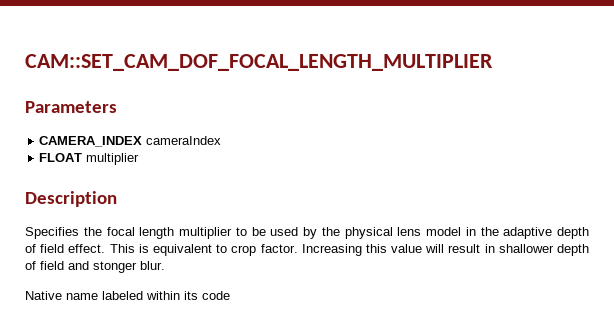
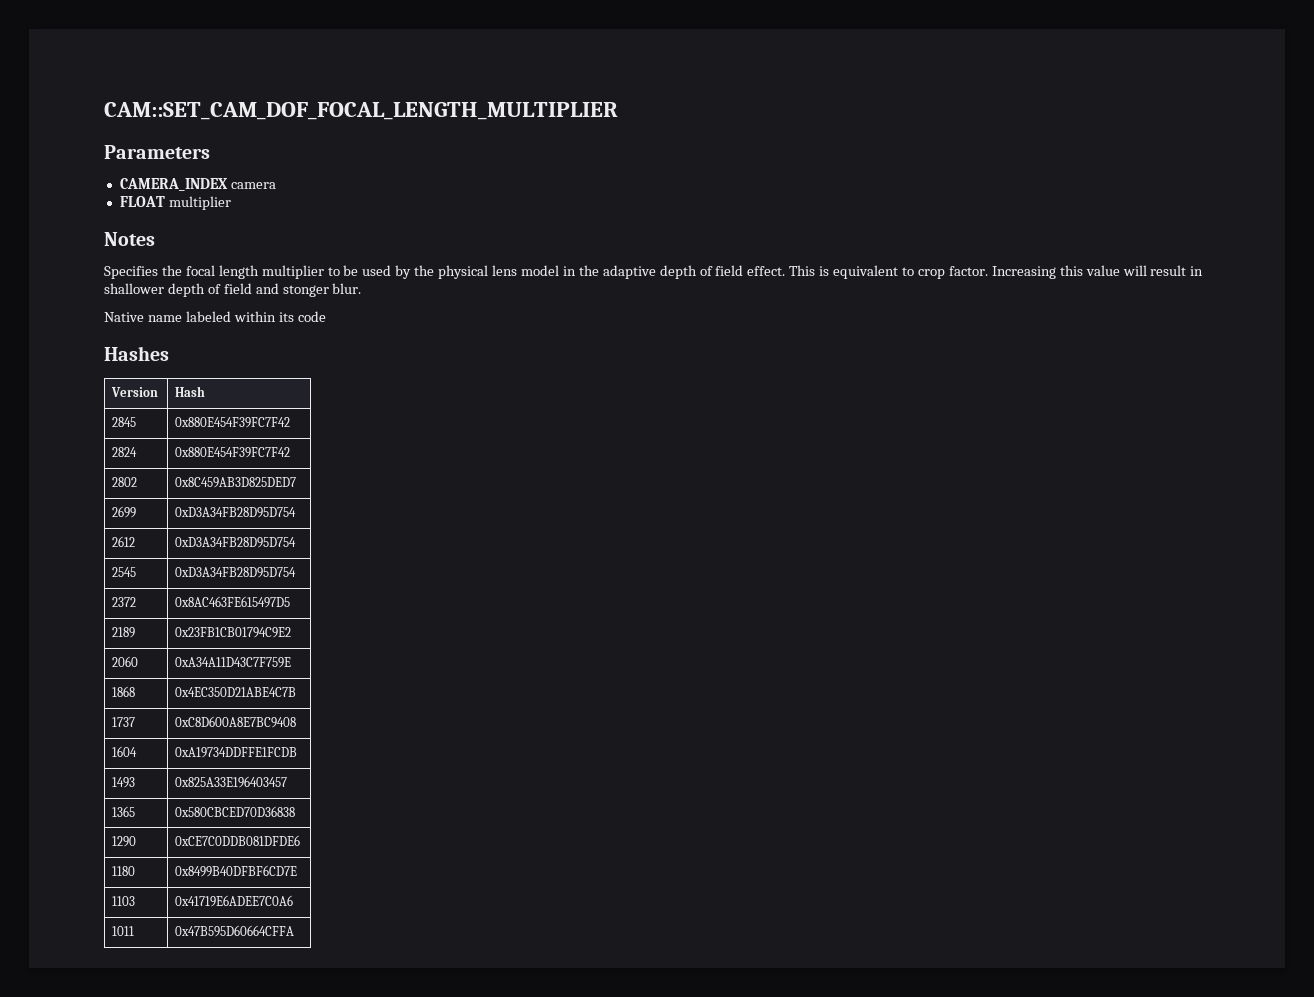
[146,136,222,145] cameraIndex -> [230,182,276,189] camera
[25,191,117,207] Description -> [104,232,155,246] Notes
(230, 295) none -> [104,346,169,361] [111,387,159,397] [175,386,206,397] [112,417,137,427] [175,417,291,428] [112,447,138,457] [175,447,291,458] [112,477,138,487] [175,477,297,488] [112,506,137,518] [175,507,297,518] [112,536,136,547] [175,537,297,548] [112,567,137,577] [175,567,297,578] [112,597,137,607] [175,596,291,608] [112,627,136,638] [175,627,292,638] [112,656,139,667] [175,657,292,668] [112,686,136,697] [175,687,297,697] [112,717,136,727] [175,716,297,728] [112,746,138,757] [175,747,298,758] [112,777,136,788] [175,776,288,788] [112,806,136,817] [175,806,296,817] [112,836,137,847] [175,835,301,846] [112,866,136,876] [175,865,298,877] [112,896,136,906] [175,895,294,907] [112,926,135,936] [175,925,295,937] // Hashes // Version | Hash // 2845 | 0x880E454F39FC7F42 // 2824 | 0x880E454F39FC7F42 // 2802 | 0x8C459AB3D825DED7 // 2699 | 0xD3A34FB28D95D754 // 2612 | 0xD3A34FB28D95D754 // 2545 | 0xD3A34FB28D95D754 // 2372 | 0x8AC463FE615497D5 // 2189 | 0x23FB1CB01794C9E2 // 2060 | 0xA34A11D43C7F759E // 1868 | 0x4EC350D21ABE4C7B // 1737 | 0xC8D600A8E7BC9408 // 1604 | 0xA19734DDFFE1FCDB // 1493 | 0x825A33E196403457 // 1365 | 0x580CBCED70D36838 // 1290 | 0xCE7C0DDB081DFDE6 // 1180 | 0x8499B40DFBF6CD7E // 1103 | 0x41719E6ADEE7C0A6 // 1011 | 0x47B595D60664CFFA

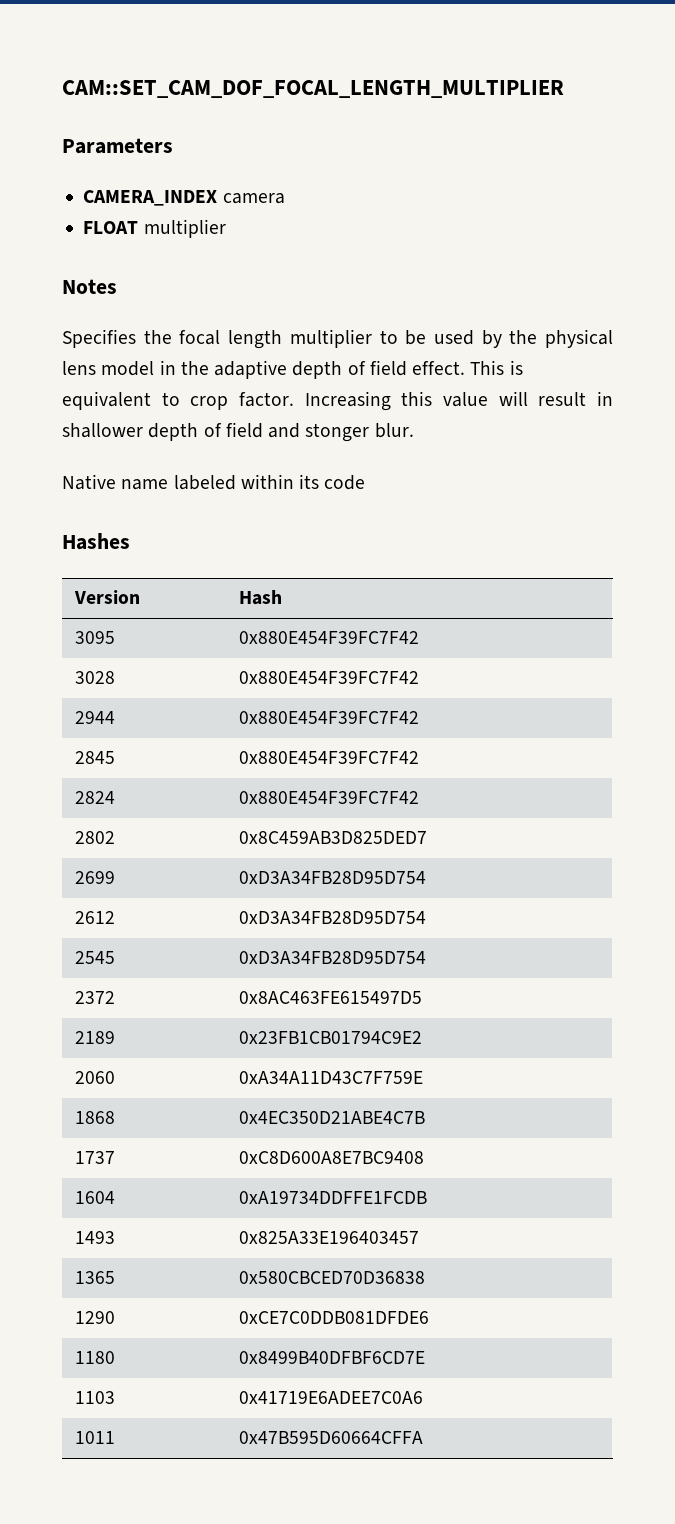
(206, 391) none -> [75,631,116,644] [239,631,420,644] [75,671,116,684] [239,671,420,684] [75,711,116,724] [239,711,420,724] // 3095 | 0x880E454F39FC7F42 // 3028 | 0x880E454F39FC7F42 // 2944 | 0x880E454F39FC7F42

